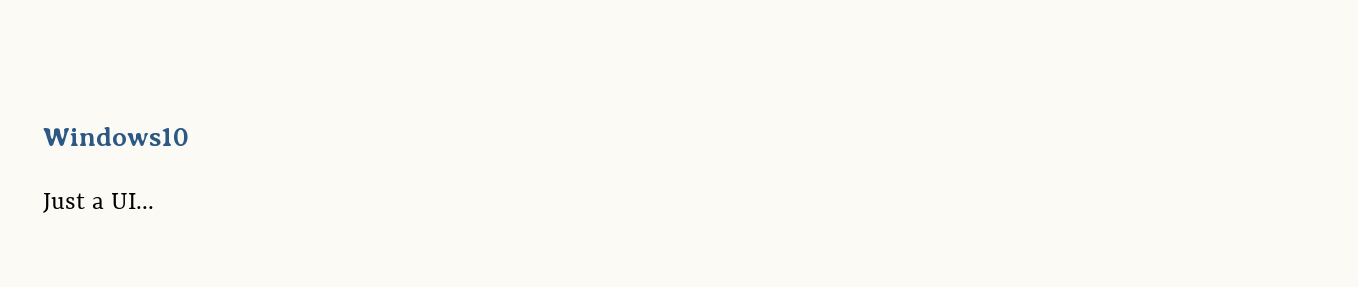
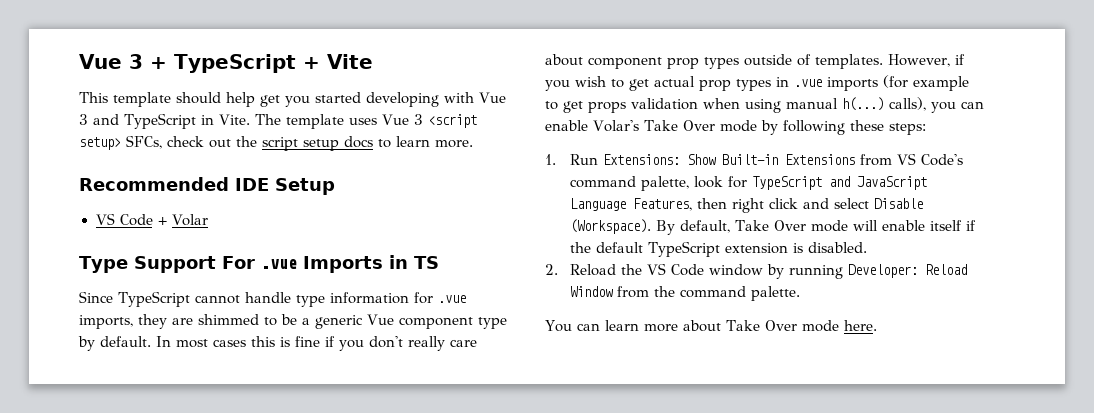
[43,127,189,146] [43,193,155,213] Windows10 // Just a UI... -> [79,54,373,73] [79,92,506,107] [79,113,477,129] [79,135,473,151] [79,177,335,195] [95,213,209,226] [79,255,439,273] [79,291,466,307] [79,314,507,329] [78,336,477,351] [545,54,965,69] [545,75,969,91] [545,97,984,113] [545,120,926,135] [545,153,964,166] [570,176,928,191] [570,198,924,213] [570,219,977,235] [570,241,868,257] [545,263,968,279] [570,286,801,301] [545,320,877,332] Vue 3 + TypeScript + Vite // This template should help get you started developing with Vue 3 and TypeScript in Vite. The template uses Vue 3 <script setup> SFCs, check out the script setup docs to learn more. // Recommended IDE Setup // VS Code + Volar // Type Support For .vue Imports in TS // Since TypeScript cannot handle type information for .vue imports, they are shimmed to be a generic Vue component type by default. In most cases this is fine if you don't really care about component prop types outside of templates. However, if you wish to get actual prop types in .vue imports (for example to get props validation when using manual h(...) calls), you can enable Volar's Take Over mode by following these steps: // 1. Run Extensions: Show Built-in Extensions from VS Code's command palette, look for TypeScript and JavaScript Language Features, then right click and select Disable (Workspace). By default, Take Over mode will enable itself if the default TypeScript extension is disabled. // 2. Reload the VS Code window by running Developer: Reload Window from the command palette. // You can learn more about Take Over mode here.

